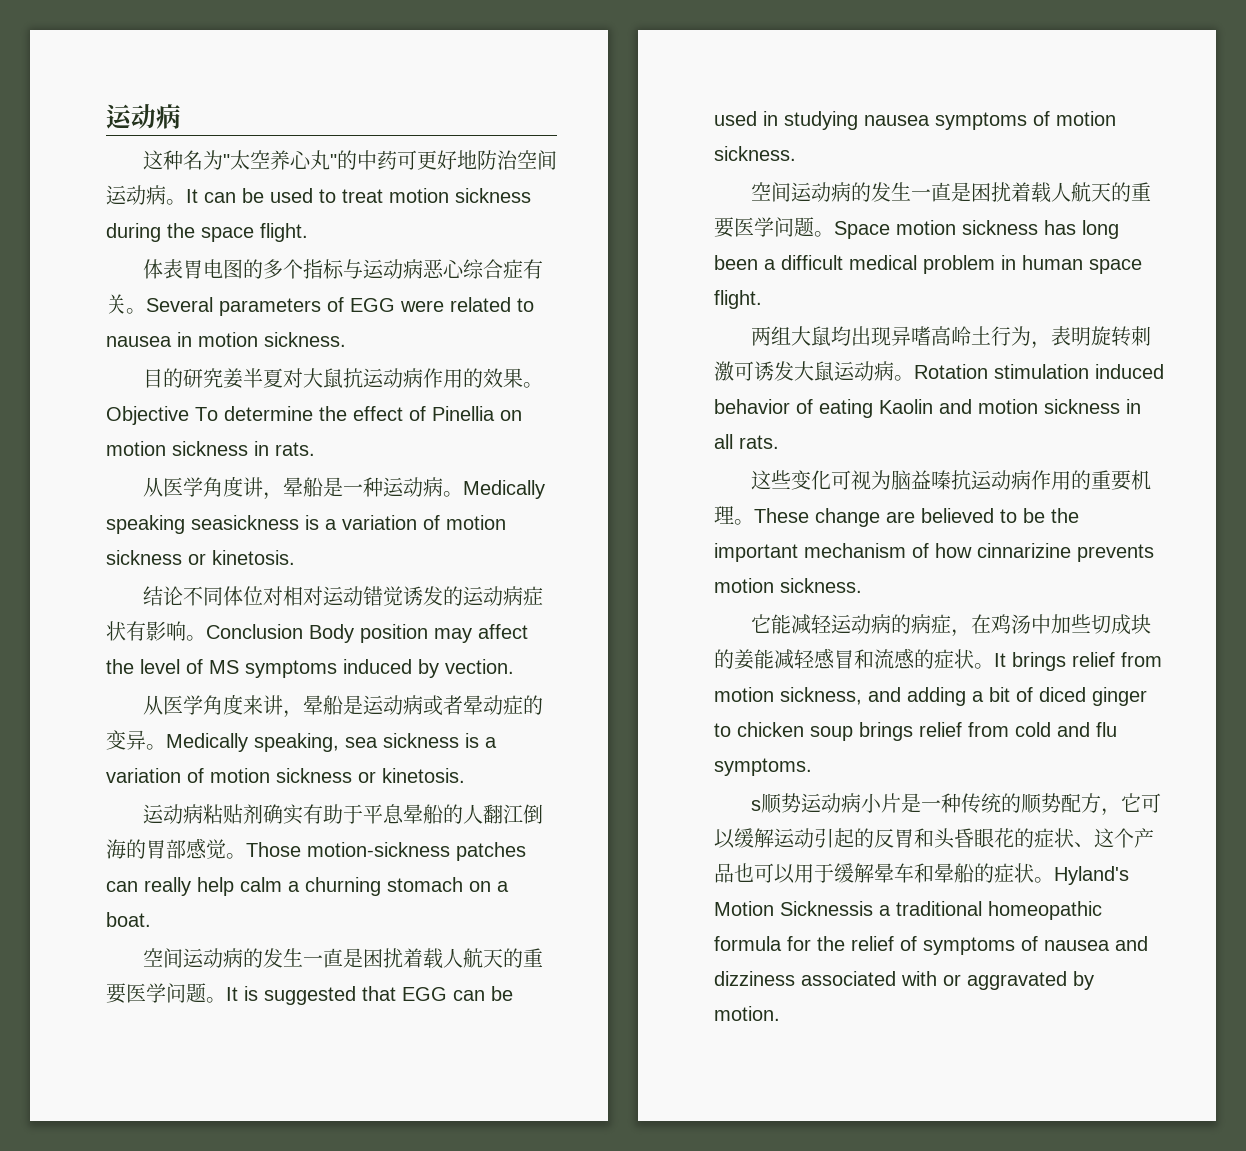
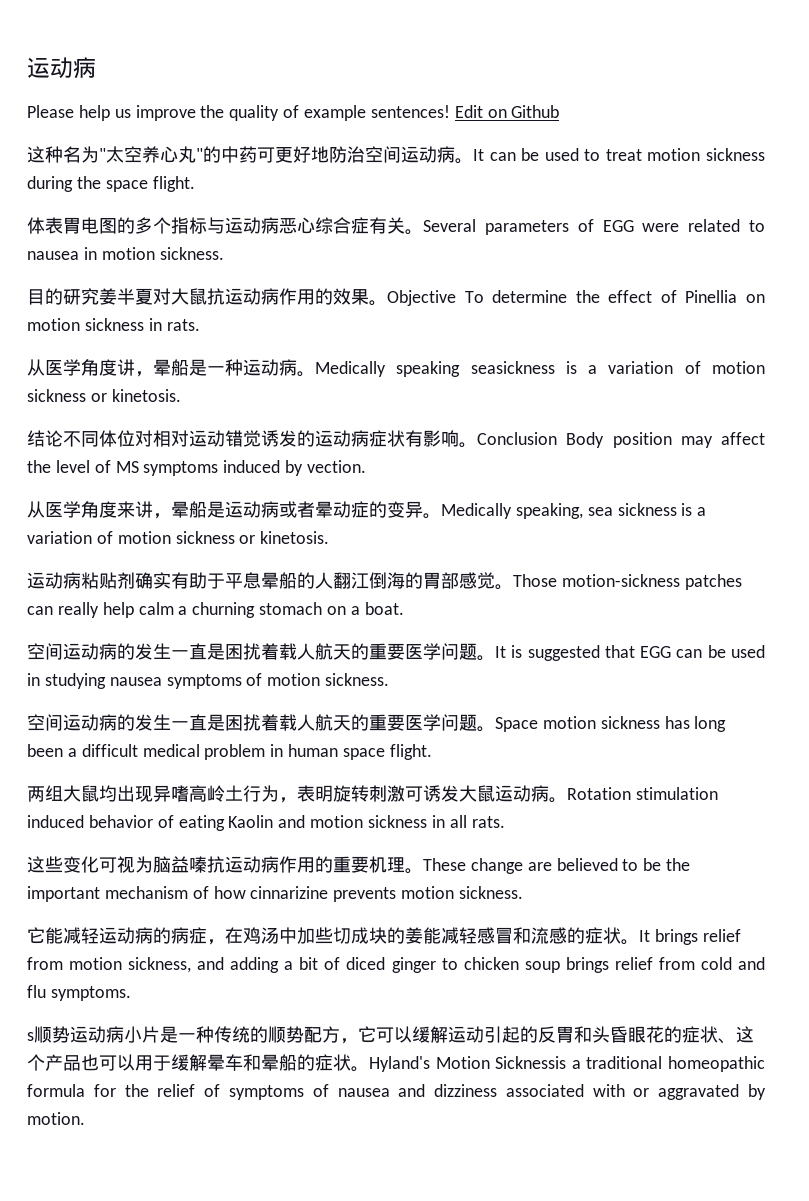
[106,104,181,129] 运动病 -> [27,57,96,79] [27,105,560,121] 运动病 // Please help us improve the quality of example sentences! Edit on Github

